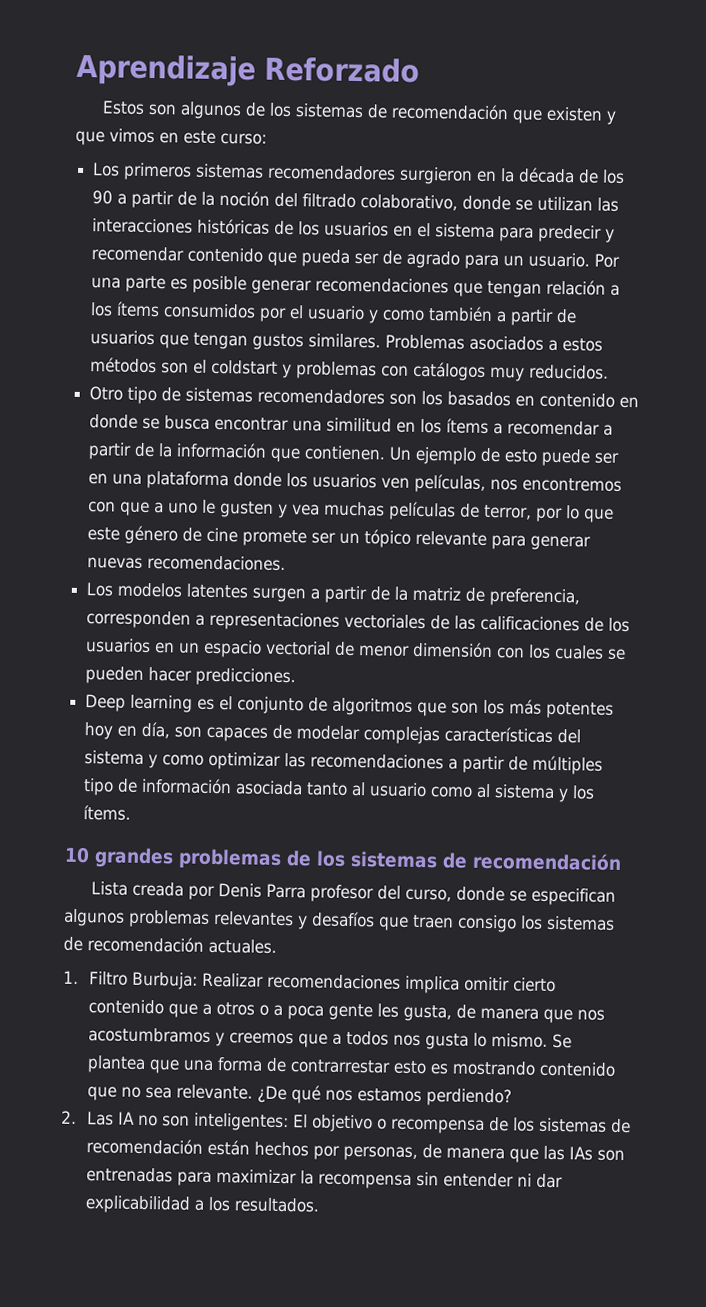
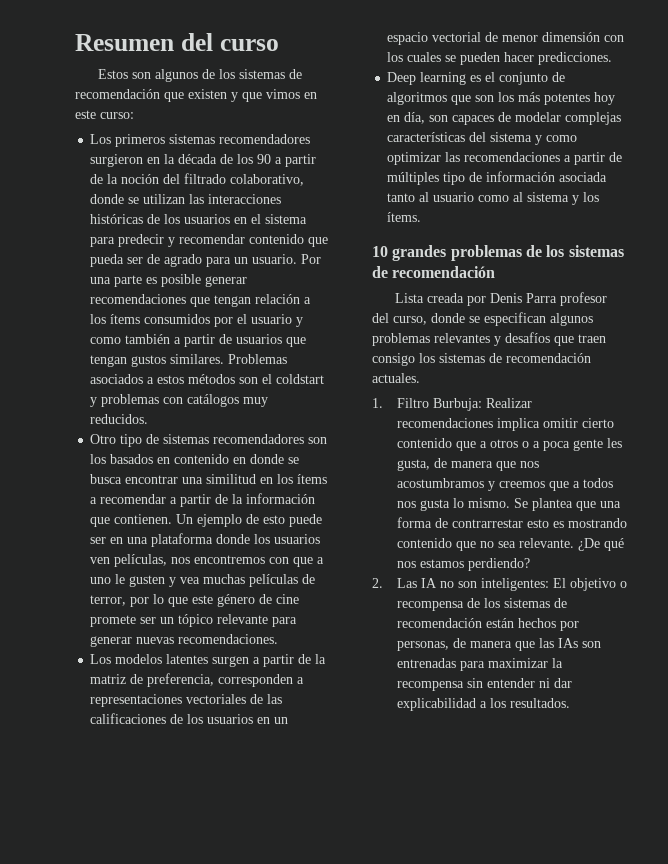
[76,53,420,87] Aprendizaje Reforzado -> [75,33,279,51] Resumen del curso

